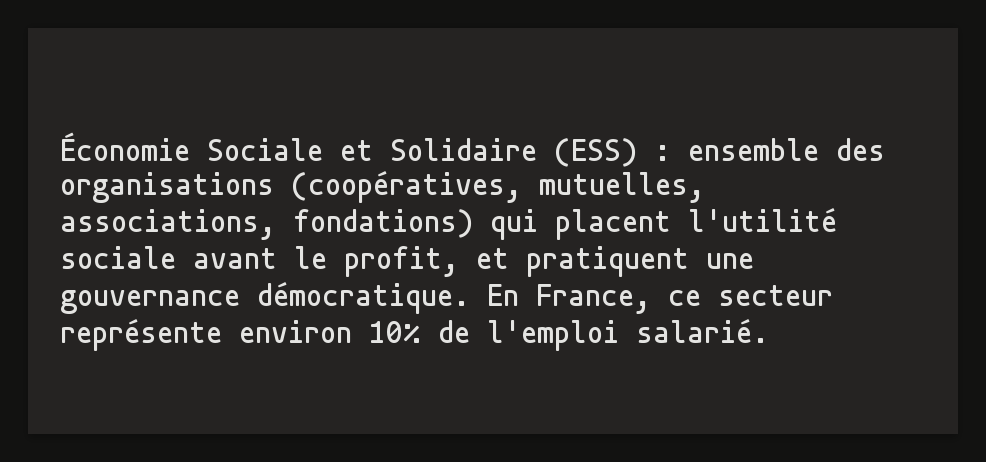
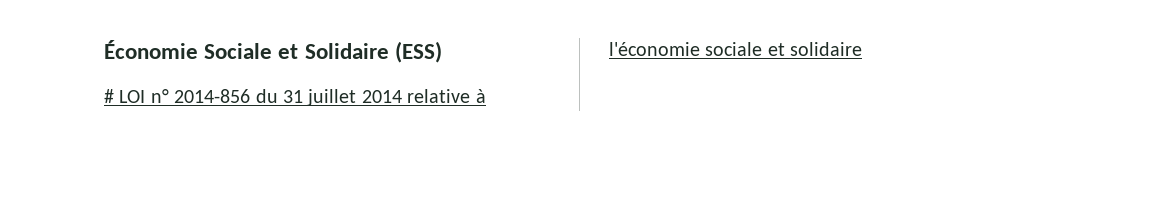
[654,138,885,161] [60,170,705,203] [60,207,837,240] [60,246,754,277] [60,281,833,314] [60,318,769,351] : ensemble des organisations (coopératives, mutuelles, associations, fondations) qui placent l'utilité sociale avant le profit, et pratiquent une gouvernance démocratique. En France, ce secteur représente environ 10% de l'emploi salarié. -> [104,89,486,106] [609,42,863,56] // # LOI n° 2014-856 du 31 juillet 2014 relative à l'économie sociale et solidaire

